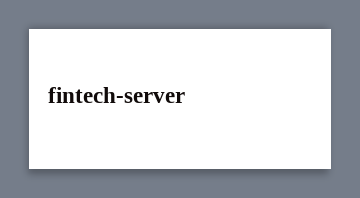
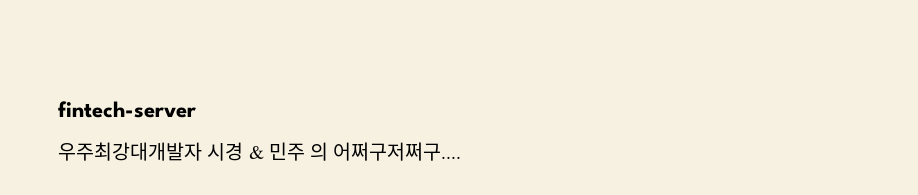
(185, 95) none -> [58,142,462,161] // 우주최강대개발자 시경 & 민주 의 어쩌구저쩌구....

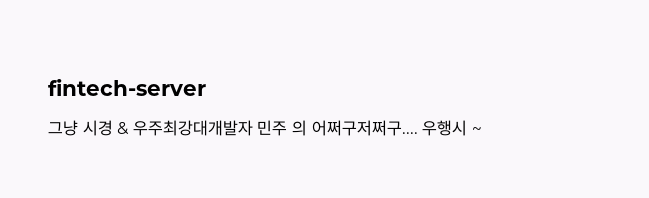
[58,142,202,161] 우주최강대개발자 -> [48,120,78,136] 그냥
(264, 152) none -> [132,120,253,136] 우주최강대개발자
(462, 151) none -> [422,120,482,136] 우행시 ~

